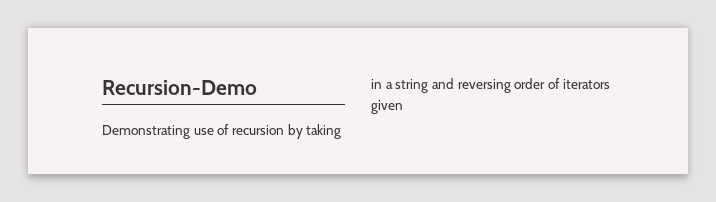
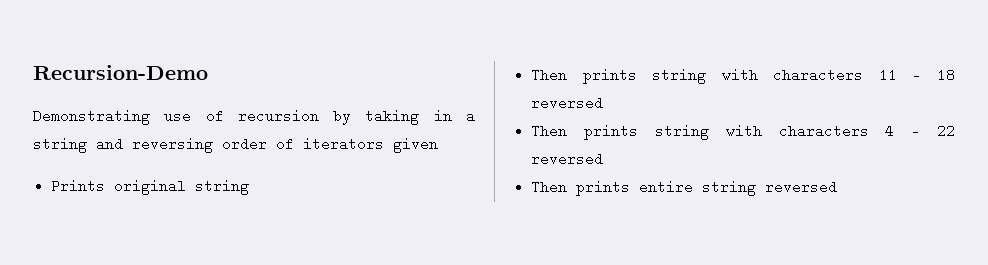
(403, 107) none -> [51,179,250,195] [531,68,955,84] [531,96,604,110] [531,124,955,140] [531,152,604,166] [531,180,838,196] // Prints original string // Then prints string with characters 11 - 18 reversed // Then prints string with characters 4 - 22 reversed // Then prints entire string reversed

